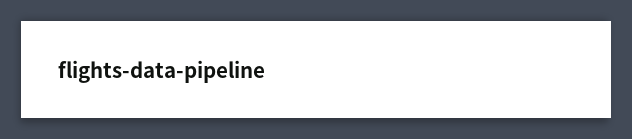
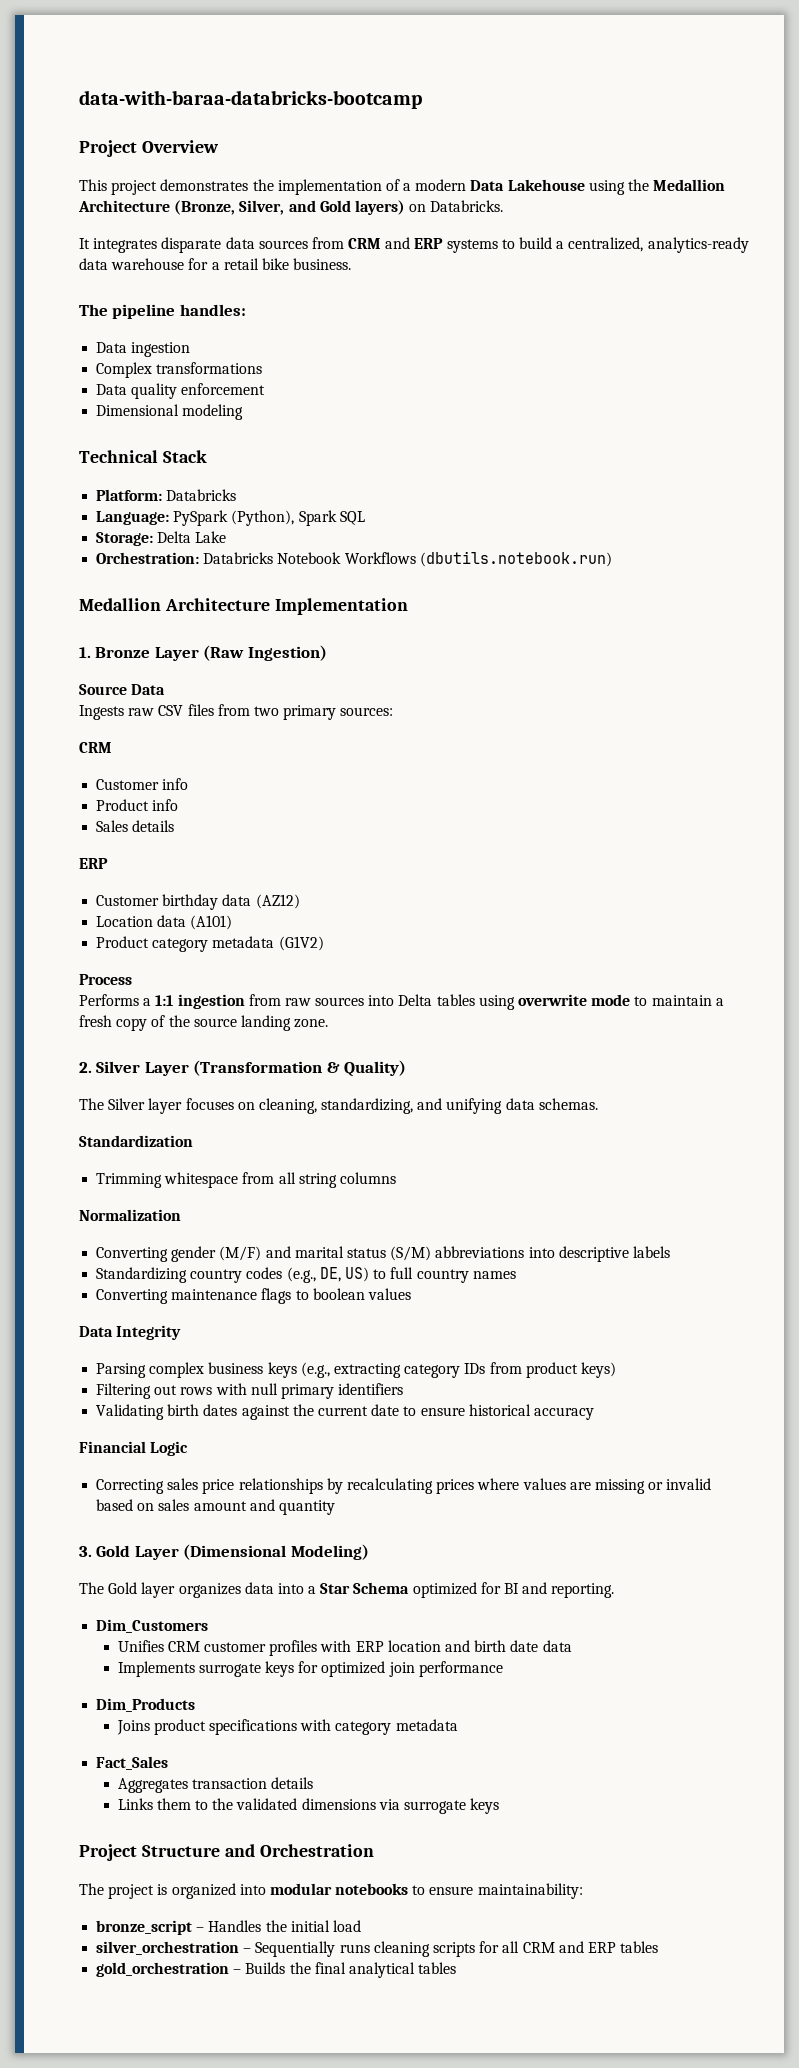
[58,60,265,83] flights-data-pipeline -> [79,90,422,109] [79,140,219,157] [79,179,726,195] [78,200,504,215] [79,237,749,253] [79,258,352,270] [79,304,246,319] [96,342,191,357] [96,362,263,378] [96,383,266,399] [96,404,244,420] [79,450,207,463] [96,489,237,501] [96,510,365,526] [96,531,227,546] [96,551,612,567] [79,598,408,615] [79,645,327,661] [79,684,166,695] [79,704,394,720] [79,742,112,753] [96,778,189,790] [96,799,179,811] [96,820,175,832] [79,858,108,869] [96,894,300,910] [96,915,233,930] [96,936,324,952] [79,974,132,985] [79,994,724,1010] [79,1015,329,1031] [79,1060,407,1077] [79,1098,598,1114] [79,1135,193,1147] [96,1172,396,1188] [79,1209,181,1221] [96,1246,670,1262] [96,1267,516,1283] [96,1288,411,1304] [79,1325,182,1340] [96,1362,616,1378] [96,1383,404,1399] [96,1404,594,1420] [79,1441,189,1456] [96,1478,712,1494] [96,1499,335,1515] [79,1544,369,1560] [79,1582,615,1598] [96,1619,209,1633] [117,1640,572,1656] [117,1661,503,1677] [96,1698,196,1712] [116,1719,458,1735] [96,1756,169,1770] [117,1777,314,1793] [117,1798,500,1814] [79,1844,374,1861] [79,1883,583,1899] [96,1920,361,1935] [96,1941,659,1957] [96,1962,457,1978] data-with-baraa-databricks-bootcamp // Project Overview // This project demonstrates the implementation of a modern Data Lakehouse using the Medallion Architecture (Bronze, Silver, and Gold layers) on Databricks. // It integrates disparate data sources from CRM and ERP systems to build a centralized, analytics-ready data warehouse for a retail bike business. // The pipeline handles: // Data ingestion // Complex transformations // Data quality enforcement // Dimensional modeling // Technical Stack // Platform: Databricks // Language: PySpark (Python), Spark SQL // Storage: Delta Lake // Orchestration: Databricks Notebook Workflows (dbutils.notebook.run) // Medallion Architecture Implementation // 1. Bronze Layer (Raw Ingestion) // Source Data // Ingests raw CSV files from two primary sources: // CRM // Customer info // Product info // Sales details // ERP // Customer birthday data (AZ12) // Location data (A101) // Product category metadata (G1V2) // Process // Performs a 1:1 ingestion from raw sources into Delta tables using overwrite mode to maintain a fresh copy of the source landing zone. // 2. Silver Layer (Transformation & Quality) // The Silver layer focuses on cleaning, standardizing, and unifying data schemas. // Standardization // Trimming whitespace from all string columns // Normalization // Converting gender (M/F) and marital status (S/M) abbreviations into descriptive labels // Standardizing country codes (e.g., DE, US) to full country names // Converting maintenance flags to boolean values // Data Integrity // Parsing complex business keys (e.g., extracting category IDs from product keys) // Filtering out rows with null primary identifiers // Validating birth dates against the current date to ensure historical accuracy // Financial Logic // Correcting sales price relationships by recalculating prices where values are missing or invalid based on sales amount and quantity // 3. Gold Layer (Dimensional Modeling) // The Gold layer organizes data into a Star Schema optimized for BI and reporting. // Dim_Customers // Unifies CRM customer profiles with ERP location and birth date data // Implements surrogate keys for optimized join performance // Dim_Products // Joins product specifications with category metadata // Fact_Sales // Aggregates transaction details // Links them to the validated dimensions via surrogate keys // Project Structure and Orchestration // The project is organized into modular notebooks to ensure maintainability: // bronze_script – Handles the initial load // silver_orchestration – Sequentially runs cleaning scripts for all CRM and ERP tables // gold_orchestration – Builds the final analytical tables

